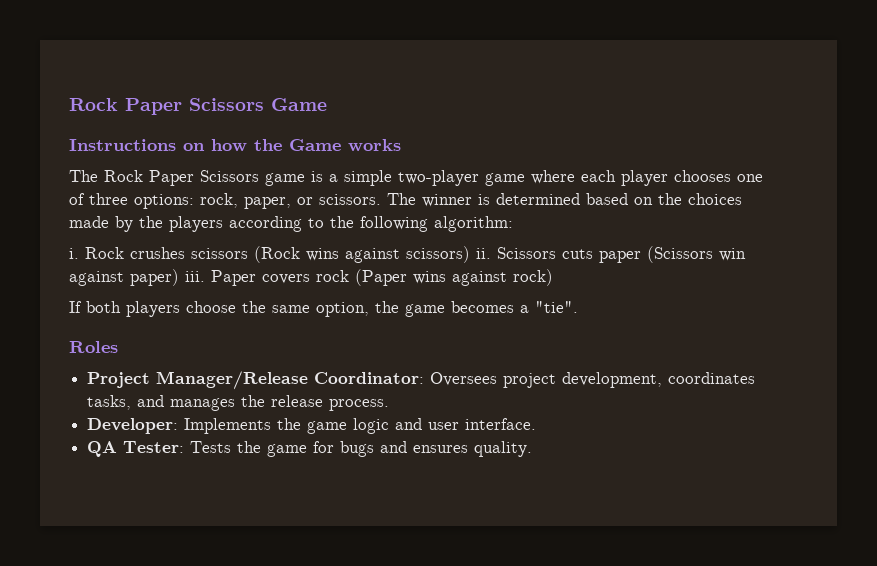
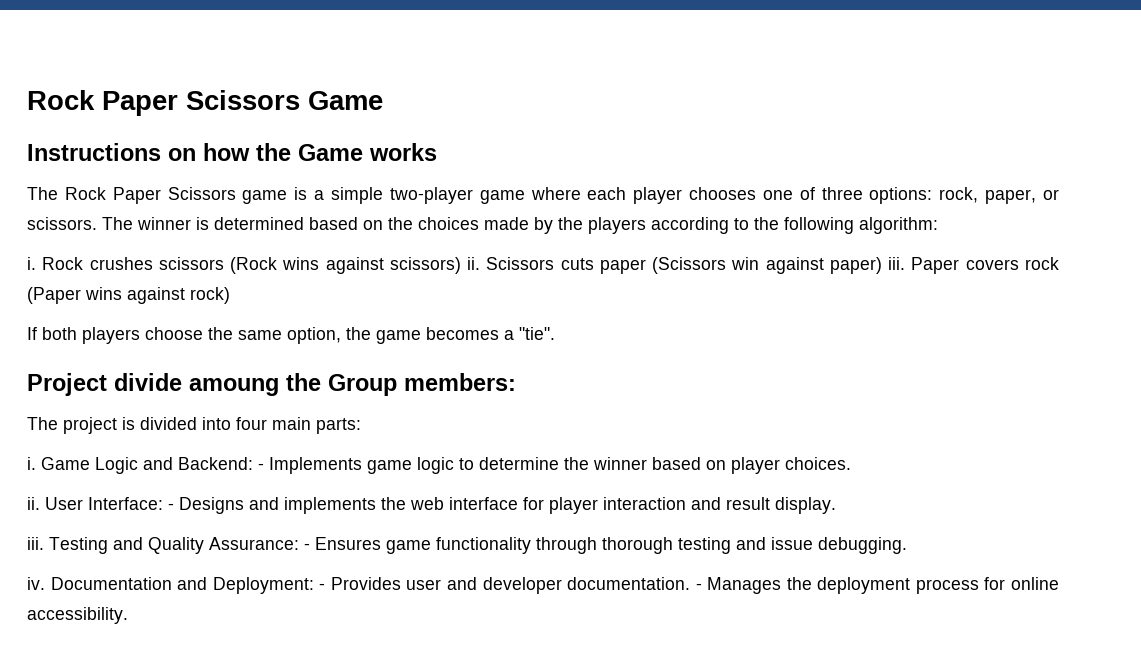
[69,341,118,353] [87,371,756,390] [87,395,390,411] [87,418,537,434] [87,441,533,457] Roles // Project Manager/Release Coordinator: Oversees project development, coordinates tasks, and manages the release process. // Developer: Implements the game logic and user interface. // QA Tester: Tests the game for bugs and ensures quality. -> [27,373,516,396] [27,417,361,434] [27,457,851,474] [27,497,836,514] [27,537,907,554] [27,577,1059,594] [27,607,128,624] Project divide amoung the Group members: // The project is divided into four main parts: // i. Game Logic and Backend: - Implements game logic to determine the winner based on player choices. // ii. User Interface: - Designs and implements the web interface for player interaction and result display. // iii. Testing and Quality Assurance: - Ensures game functionality through thorough testing and issue debugging. // iv. Documentation and Deployment: - Provides user and developer documentation. - Manages the deployment process for online accessibility.

